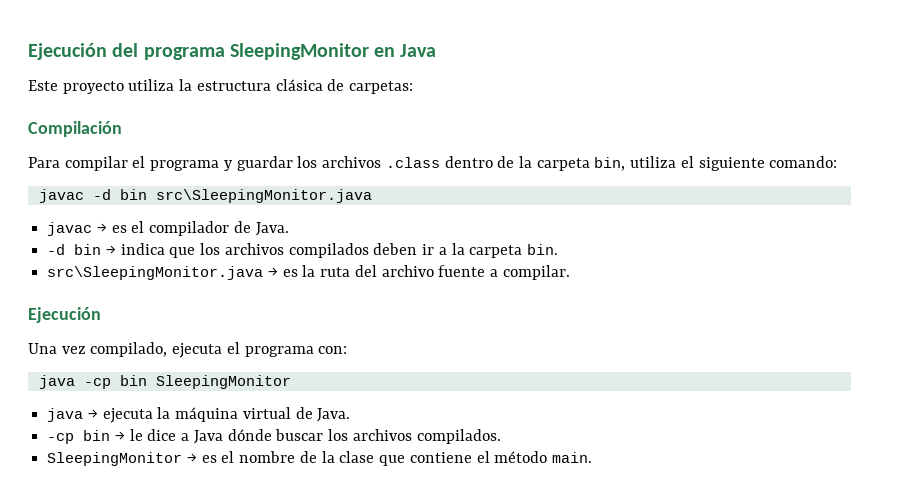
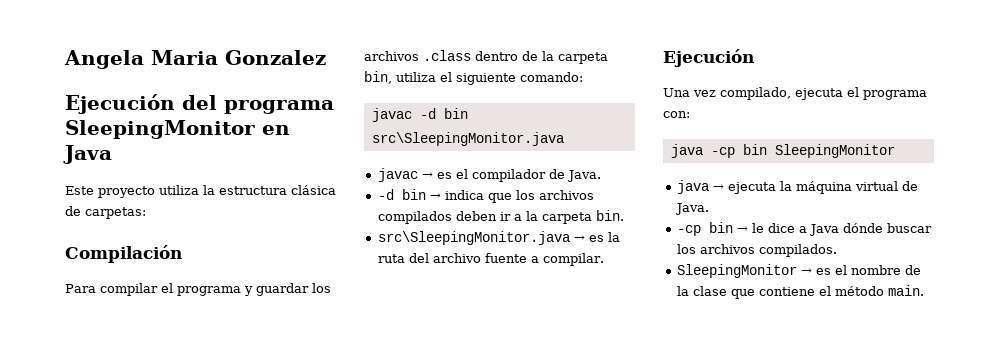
(28, 51) none -> [64,50,326,69] Angela Maria Gonzalez //

